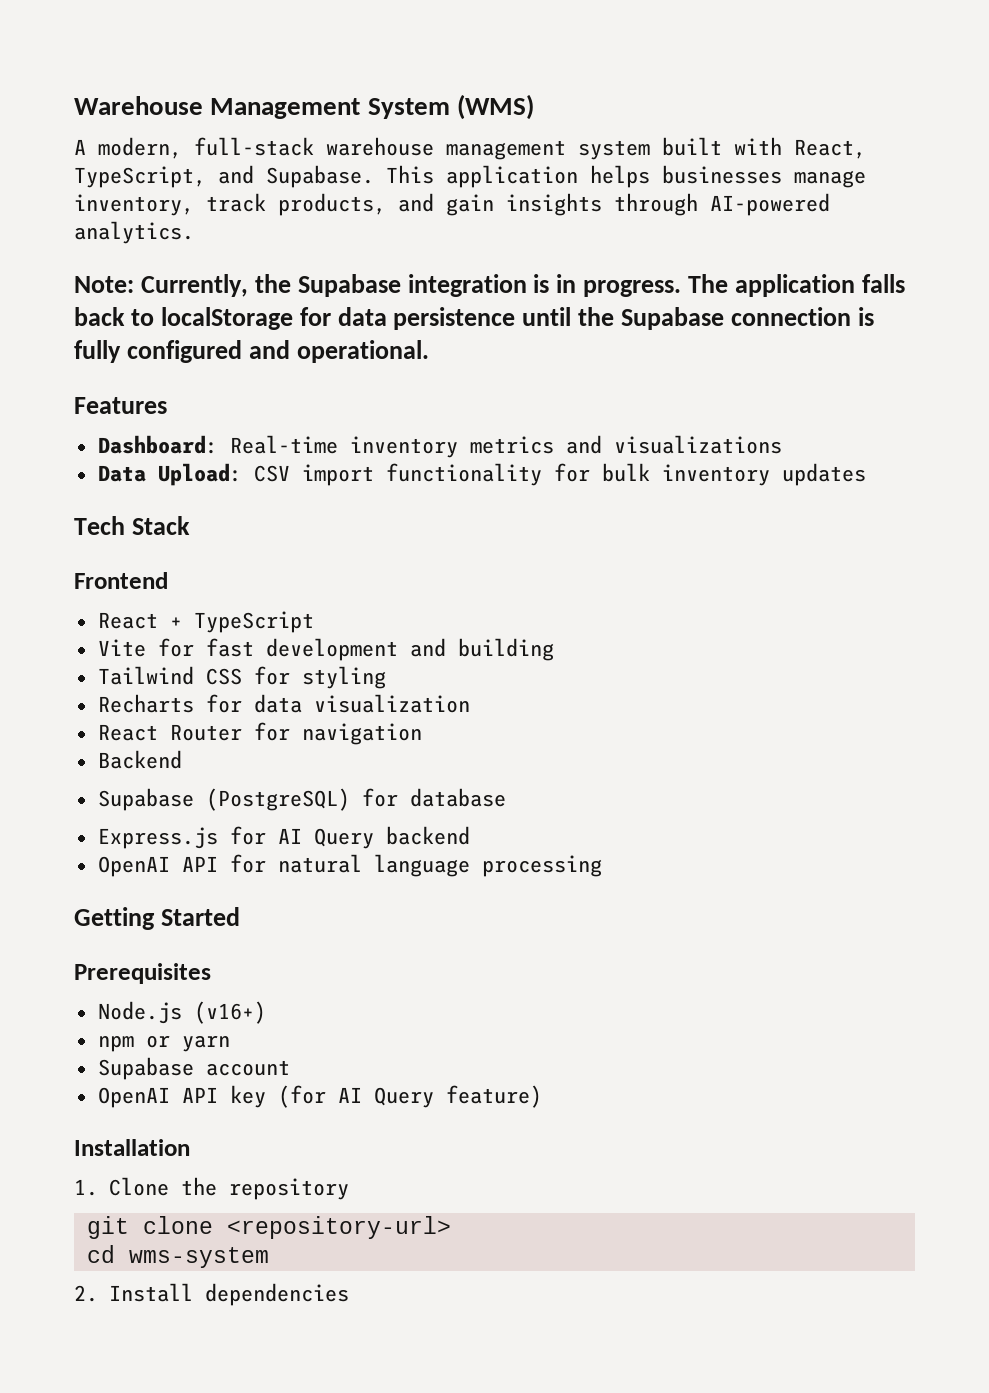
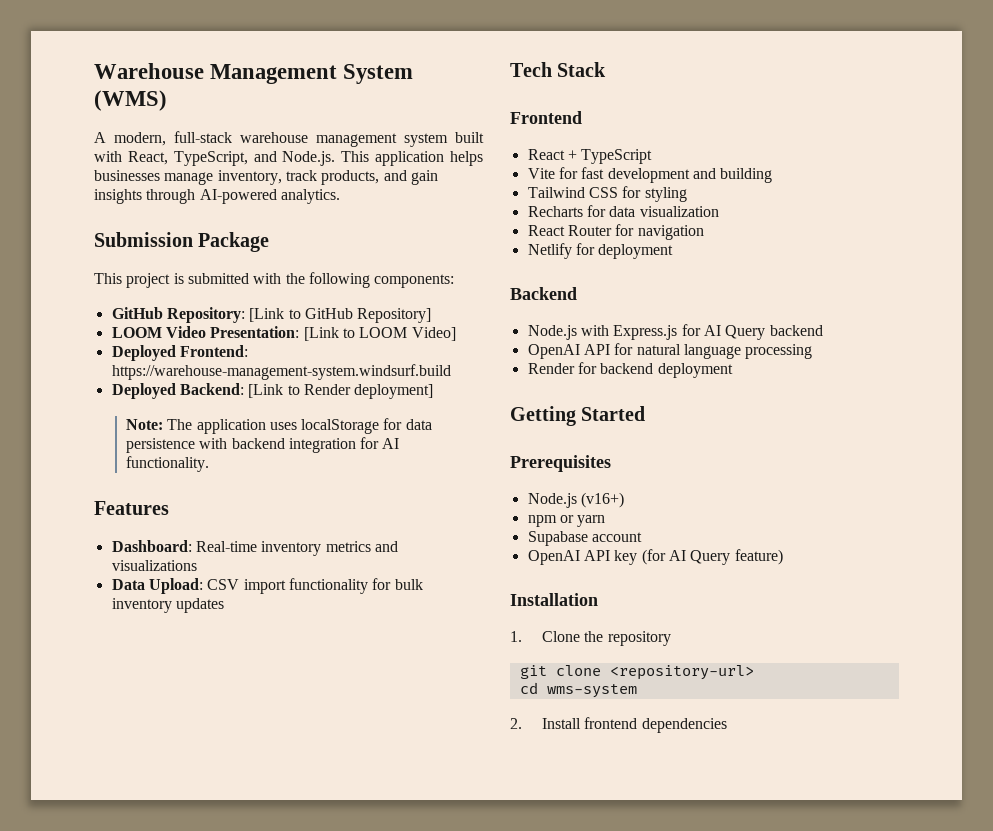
[266,165,374,188] Supabase. -> [282,151,336,166] Node.js.
[74,274,905,297] [74,307,874,330] [74,340,429,363] Note: Currently, the Supabase integration is in progress. The application falls back to localStorage for data persistence until the Supabase connection is fully configured and operational. -> [94,232,270,252] [94,272,455,288] [111,307,432,323] [111,326,456,341] [111,345,248,361] [111,364,451,380] [111,383,434,399] [125,418,432,434] [125,437,400,453] [125,456,209,472] Submission Package // This project is submitted with the following components: // GitHub Repository: [Link to GitHub Repository] // LOOM Video Presentation: [Link to LOOM Video] // Deployed Frontend: https://warehouse-management-system.windsurf.build // Deployed Backend: [Link to Render deployment] // Note: The application uses localStorage for data persistence with backend integration for AI functionality.
[97,750,182,769] [97,788,506,811] Backend // Supabase (PostgreSQL) for database // -> [527,243,674,259] [510,287,577,300] [527,325,609,340] Netlify for deployment // Backend // Node.js with
(602, 866) none -> [527,362,733,378] // Render for backend deployment
(193, 1292) none -> [584,717,638,729] frontend

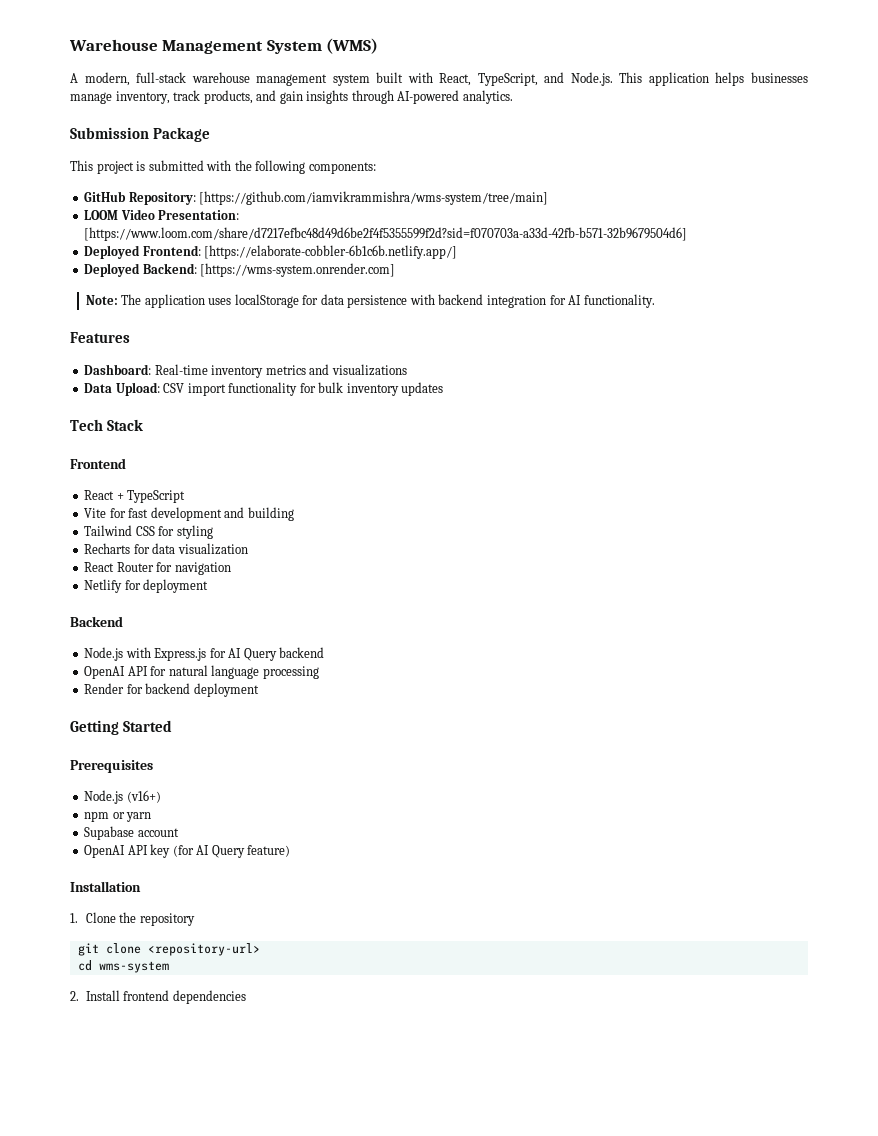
[249,308,432,323] [Link to GitHub Repository] -> [199,191,549,205] [https://github.com/iamvikrammishra/wms-system/tree/main]
[303,327,456,341] [Link to LOOM Video] -> [84,227,688,241] [https://www.loom.com/share/d7217efbc48d49d6be2f4f5355599f2d?sid=f070703a-a33d-42fb-b571-32b9679504d6]
[111,364,451,380] https://warehouse-management-system.windsurf.build -> [204,245,458,259] [https://elaborate-cobbler-6b1c6b.netlify.app/]
[248,384,434,399] [Link to Render deployment] -> [200,263,396,277] [https://wms-system.onrender.com]

